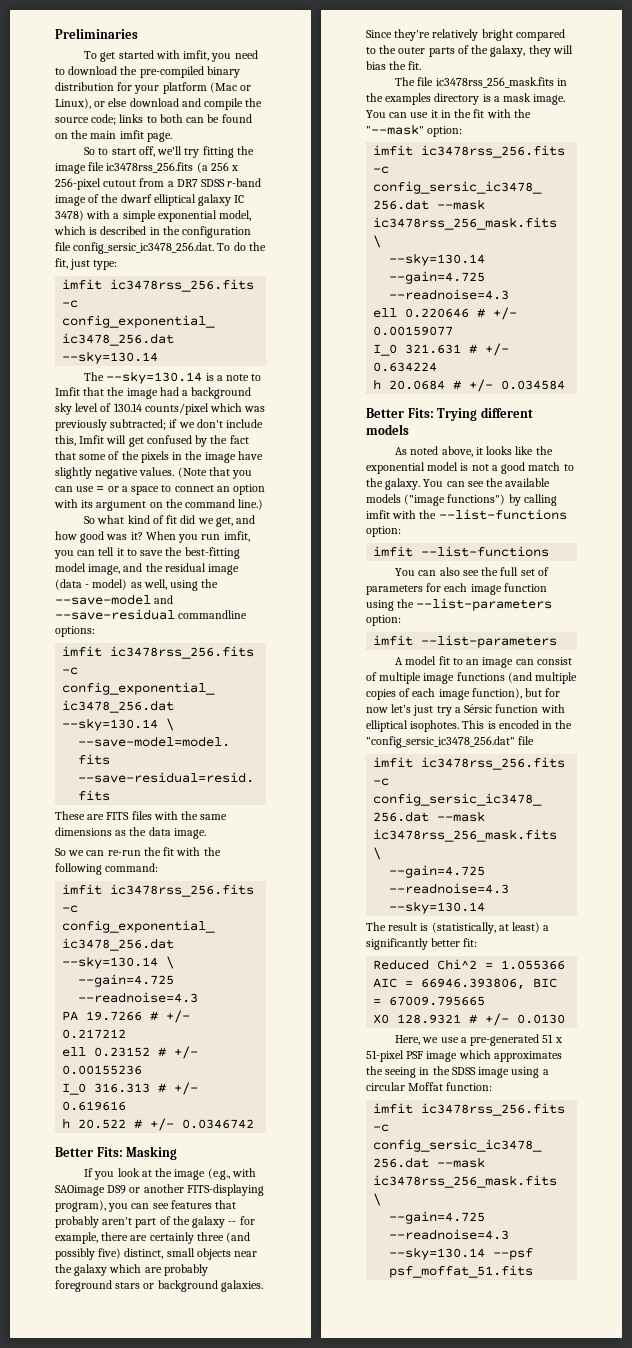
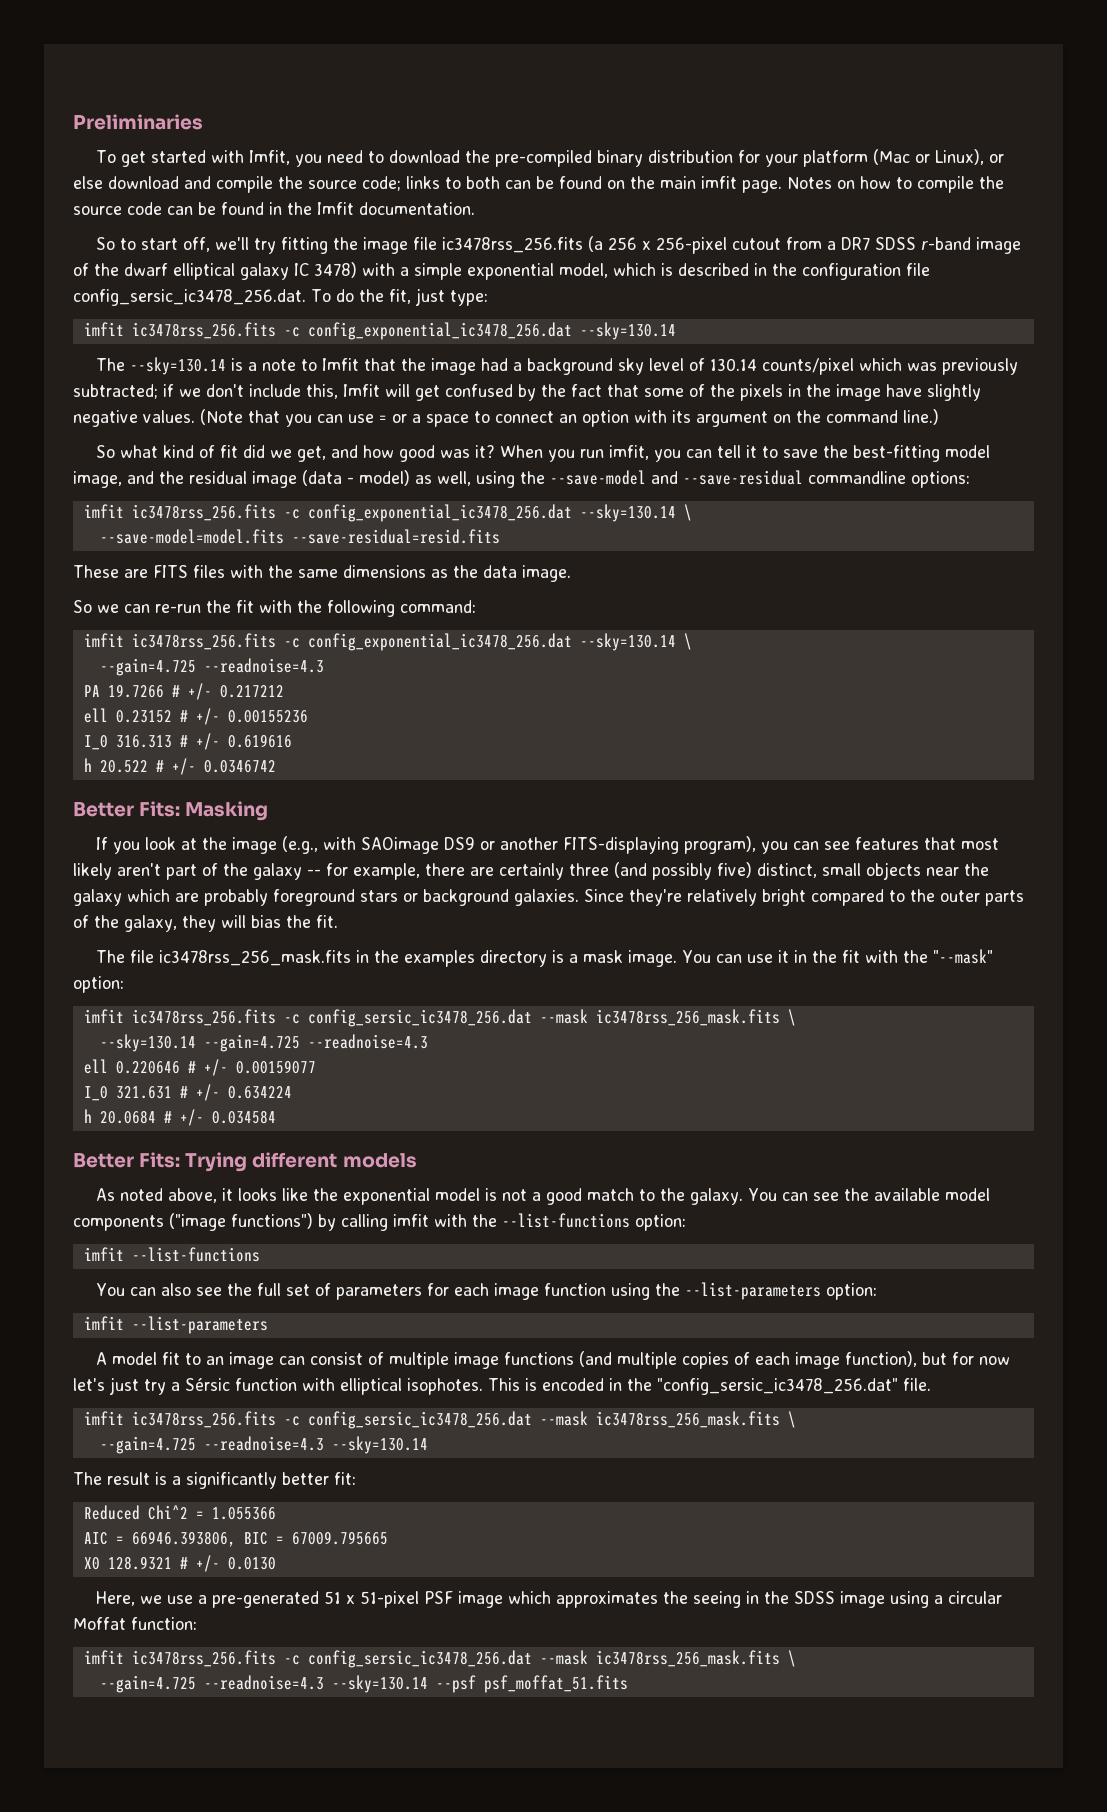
[183,50,210,61] imfit, -> [249,150,291,165] Imfit,
(172, 137) none -> [787,176,1004,193] [73,202,475,215] Notes on how to compile the source code can be found in the Imfit documentation.
[55,1216,99,1228] probably -> [961,838,1000,850] [73,863,112,880] most likely
[366,494,401,503] models -> [945,1188,991,1201] [73,1215,164,1231] model components
[518,736,535,745] file -> [903,1378,931,1391] file.
[431,922,541,934] (statistically, at least) -> (167, 1478) none

